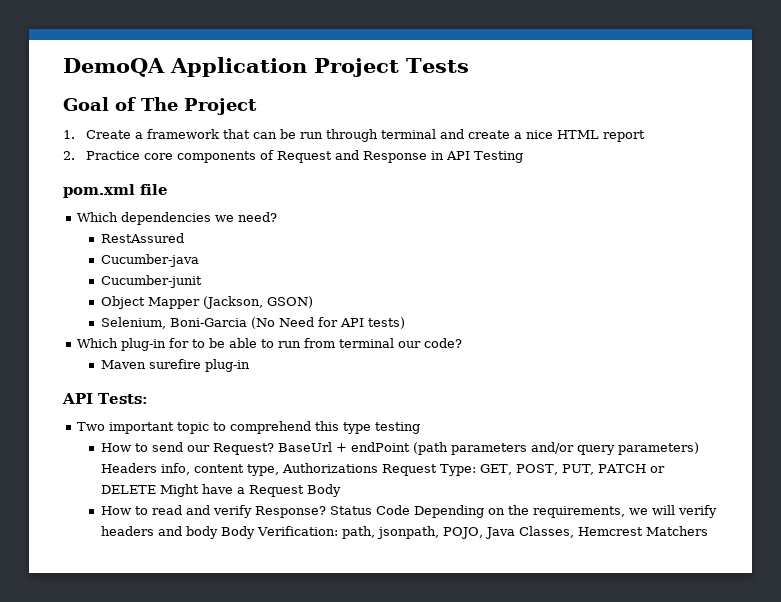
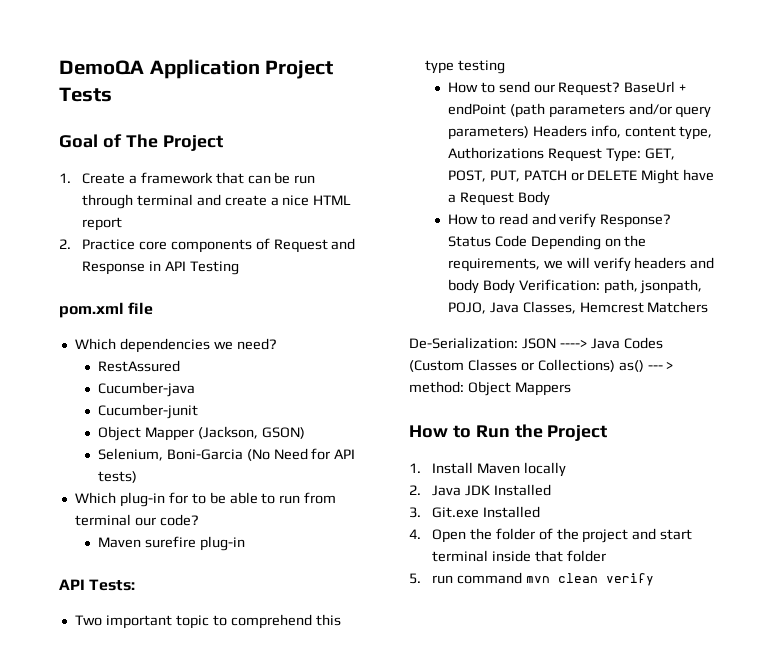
(708, 531) none -> [409,337,663,349] [409,359,674,372] [409,381,571,396] [409,424,608,441] [409,462,566,477] [409,484,551,496] [409,506,540,518] [409,528,693,543] [431,550,606,562] [409,572,654,586] // De-Serialization: JSON ----> Java Codes (Custom Classes or Collections) as() --- > method: Object Mappers // How to Run the Project // 1. Install Maven locally // 2. Java JDK Installed // 3. Git.exe Installed // 4. Open the folder of the project and start terminal inside that folder // 5. run command mvn clean verify

